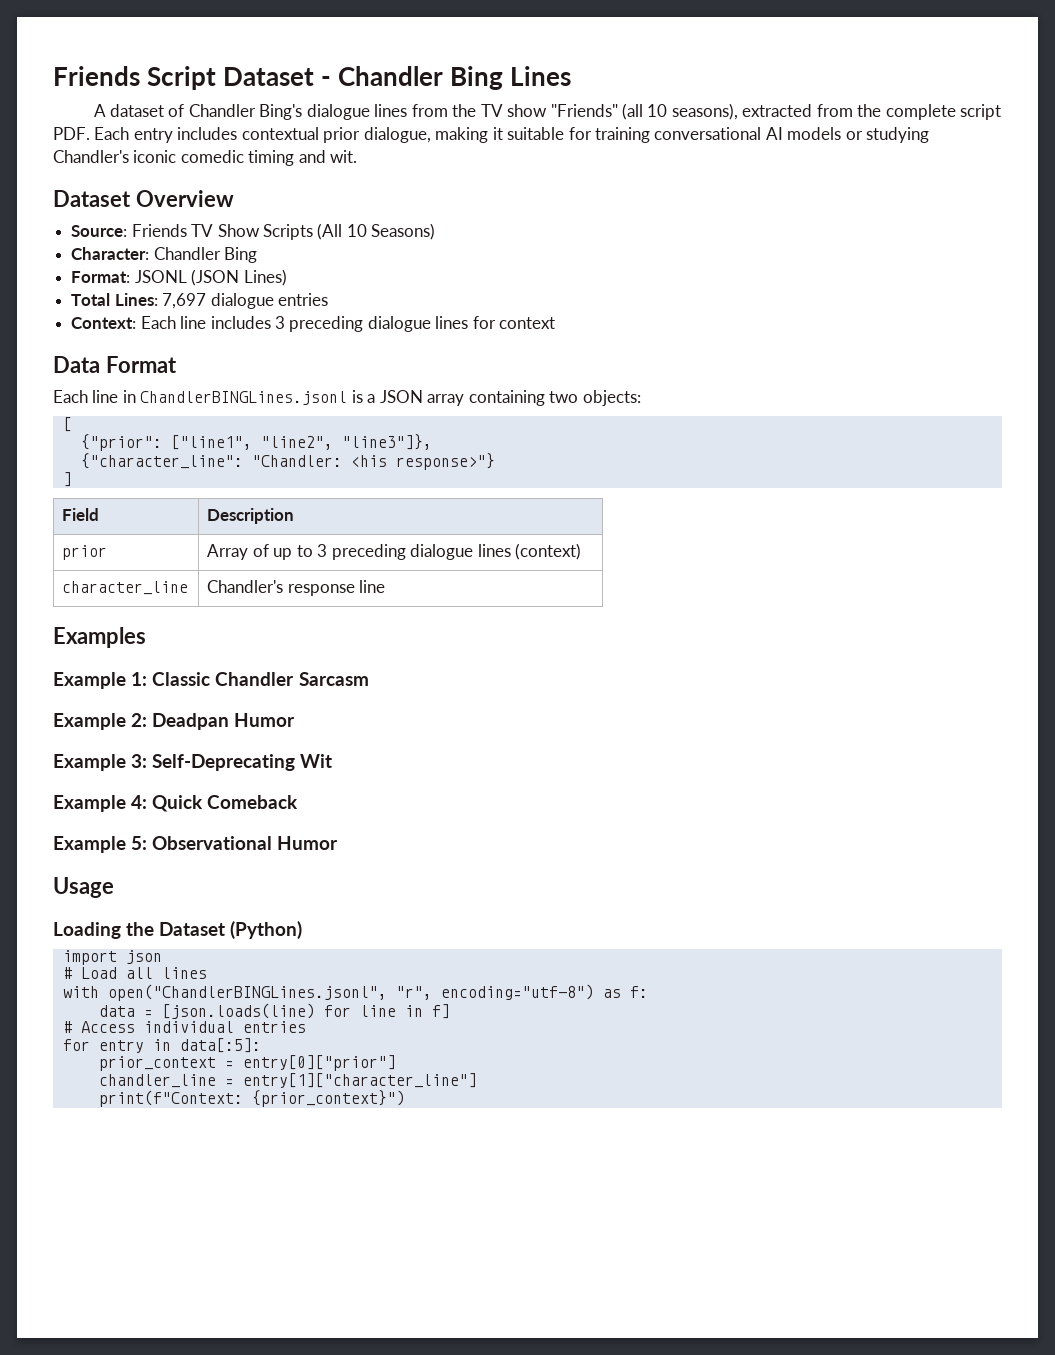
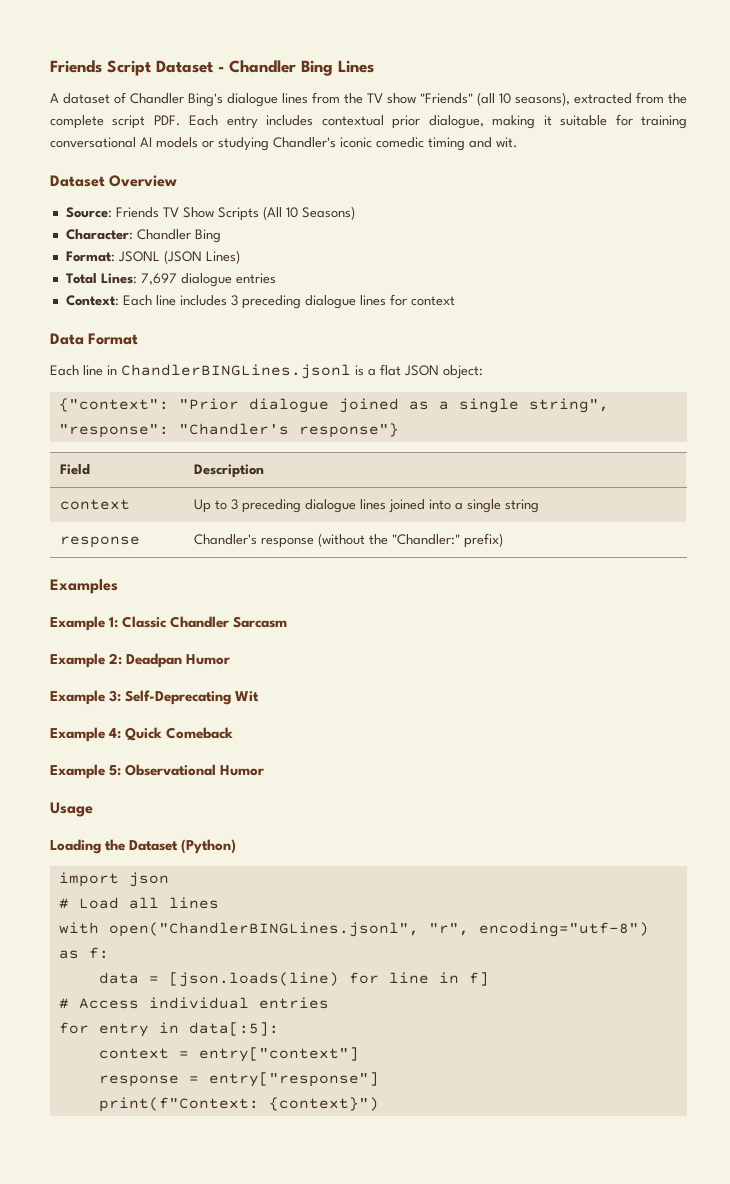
[379,390,641,406] [62,417,72,432] [80,434,432,451] [80,453,495,470] [62,472,72,487] [62,508,100,521] [207,508,295,524] [62,545,108,560] [207,544,293,560] JSON array containing two objects: // [ // {"prior": ["line1", "line2", "line3"]}, // {"character_line": "Chandler: <his response>"} // ] // Field | Description // prior | Array of up -> [380,364,483,379] [58,398,609,413] [58,423,399,438] [59,464,90,475] [193,464,264,478] [59,499,130,510] [193,499,211,513] flat JSON object: // {"context": "Prior dialogue joined as a single string", "response": "Chandler's response"} // Field | Description // context | Up
[515,543,582,560] [62,581,189,595] [207,580,386,596] (context) // character_line | Chandler's response line -> [388,499,539,513] [59,536,140,548] [193,533,503,548] joined into a single string // response | Chandler's response (without the "Chandler:" prefix)
[98,1055,396,1071] [98,1073,477,1088] prior_context = entry[0]["prior"] // chandler_line = entry[1]["character_line"] -> [98,1047,359,1062] [98,1072,379,1087] context = entry["context"] // response = entry["response"]
[251,1090,405,1107] {prior_context}") -> [268,1097,379,1111] {context}")

